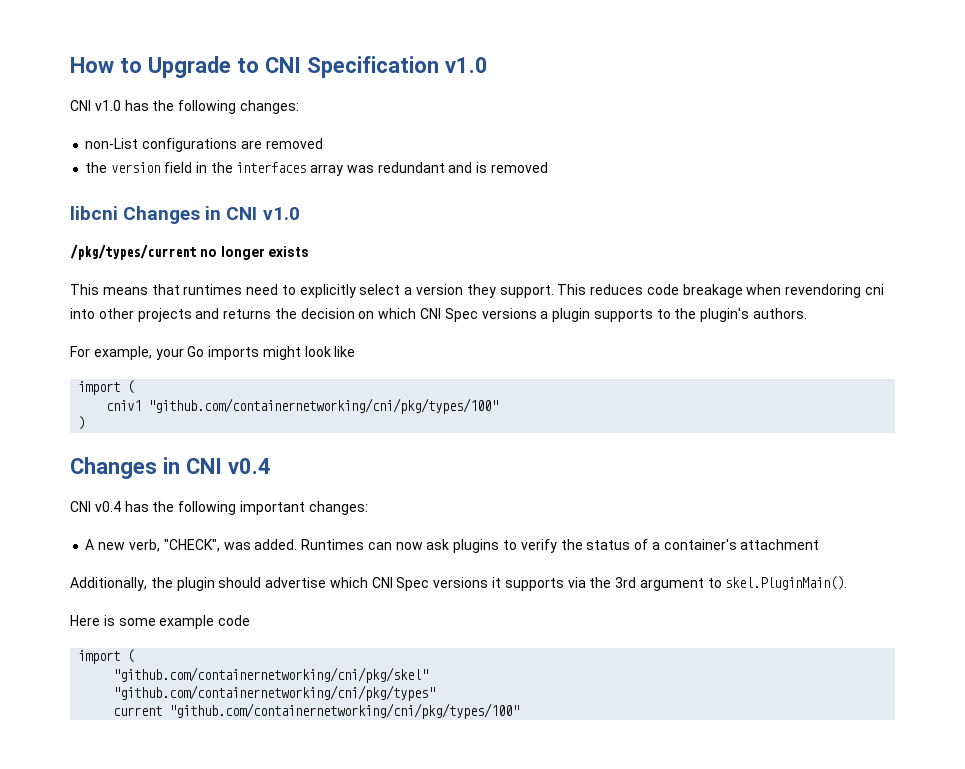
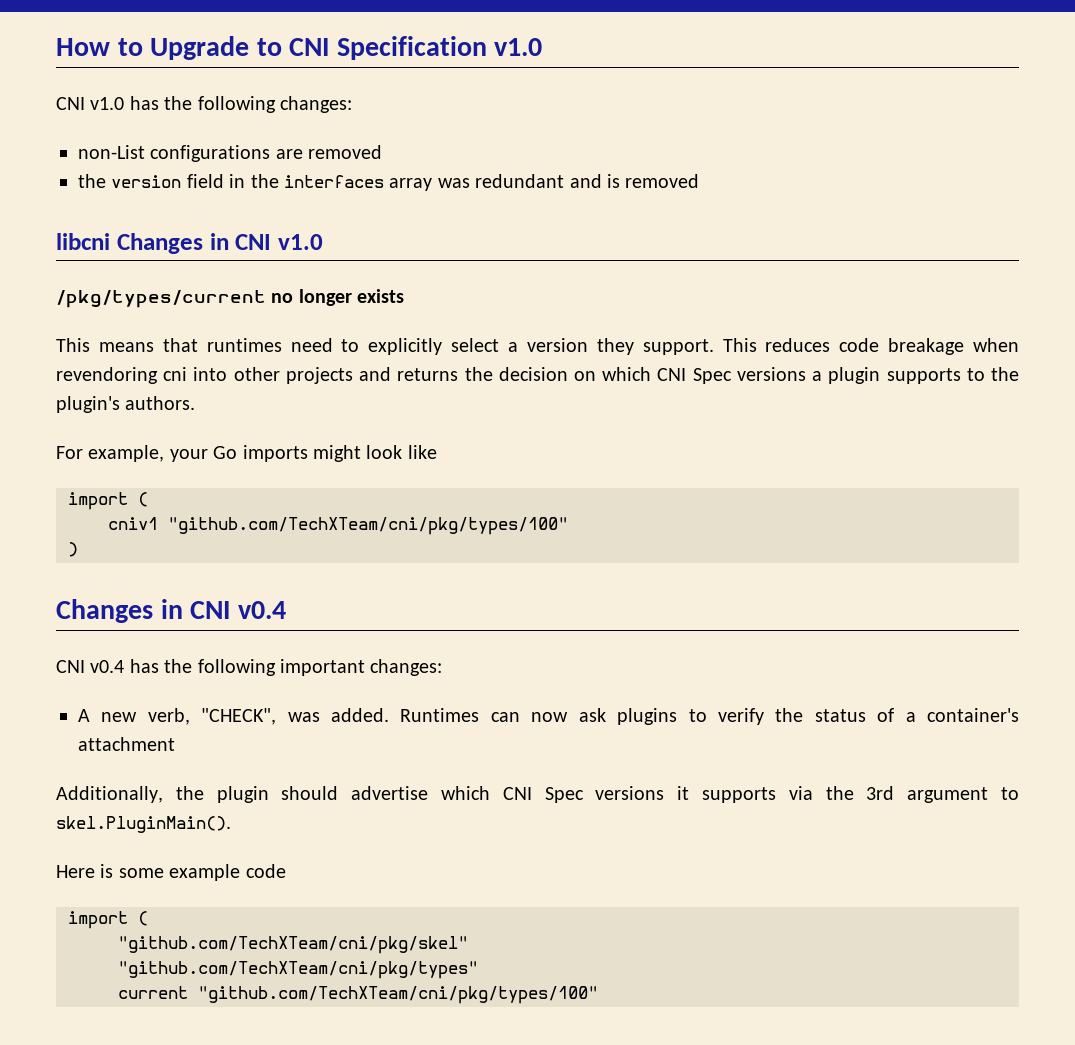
[148,398,499,414] "github.com/containernetworking/cni/pkg/types/100" -> [168,517,568,535] "github.com/TechXTeam/cni/pkg/types/100"
[113,667,429,683] [113,685,436,701] "github.com/containernetworking/cni/pkg/skel" // "github.com/containernetworking/cni/pkg/types" -> [118,936,468,954] [118,961,478,979] "github.com/TechXTeam/cni/pkg/skel" // "github.com/TechXTeam/cni/pkg/types"
[169,703,520,719] "github.com/containernetworking/cni/pkg/types/100" -> [198,986,598,1004] "github.com/TechXTeam/cni/pkg/types/100"

